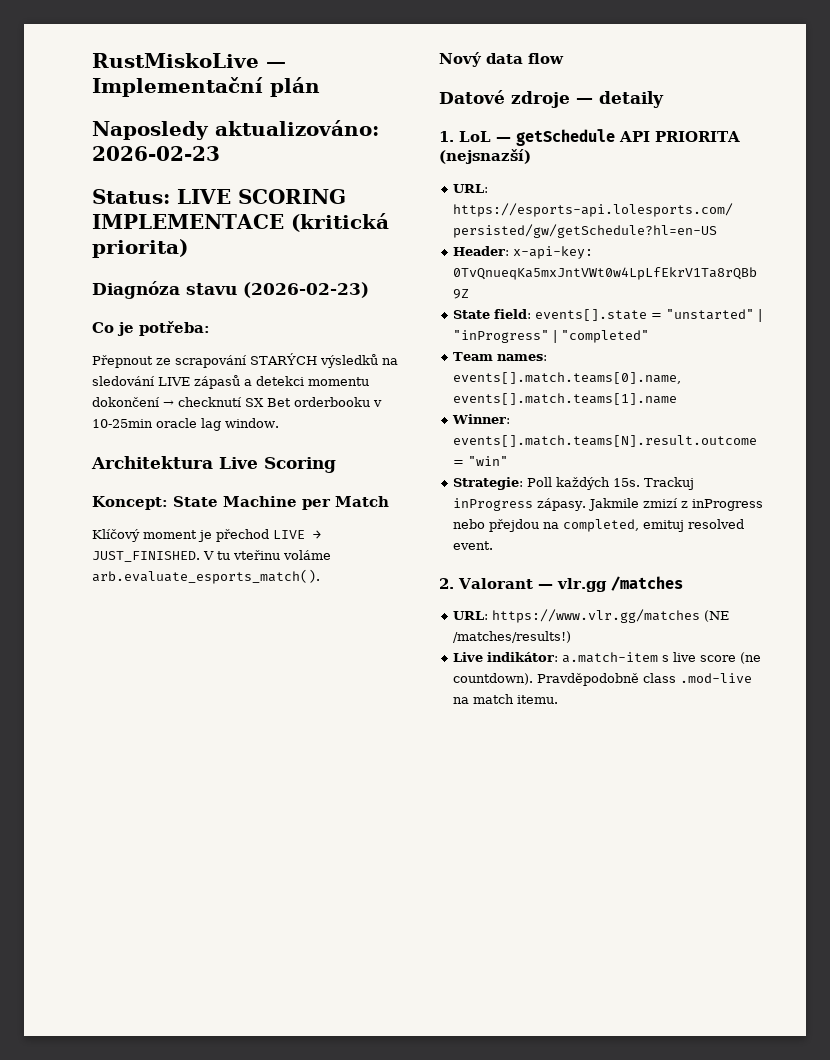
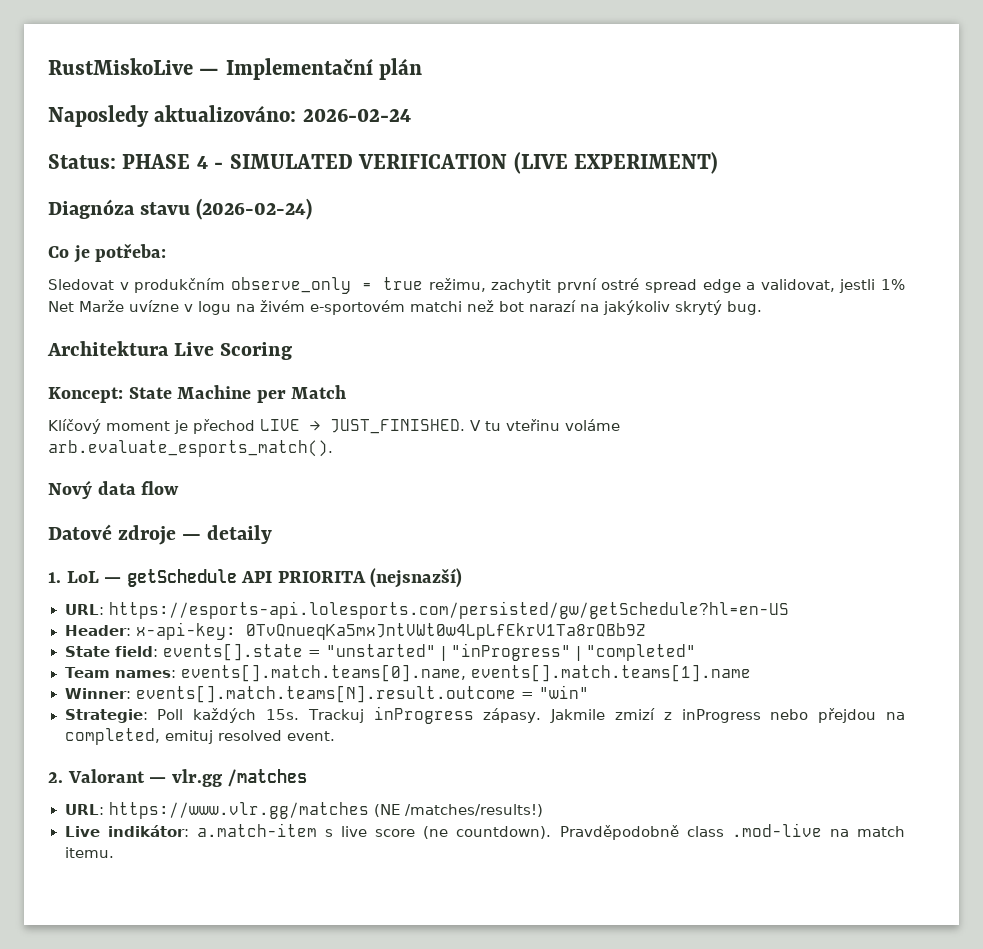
[92,146,220,161] 2026-02-23 -> [302,108,411,122] 2026-02-24
[177,189,346,204] [92,213,389,232] [92,239,188,258] LIVE SCORING IMPLEMENTACE (kritická priorita) -> [122,152,719,174] PHASE 4 - SIMULATED VERIFICATION (LIVE EXPERIMENT)
[243,282,369,298] (2026-02-23) -> [196,198,313,220] (2026-02-24)
[92,353,398,368] [92,375,369,389] [92,397,382,407] [92,418,279,431] Přepnout ze scrapování STARÝCH výsledků na sledování LIVE zápasů a detekci momentu dokončení → checknutí SX Bet orderbooku v 10-25min oracle lag window. -> [48,277,906,294] [48,300,762,315] Sledovat v produkčním observe_only = true režimu, zachytit první ostré spread edge a validovat, jestli 1% Net Marže uvízne v logu na živém e-sportovém matchi než bot narazí na jakýkoliv skrytý bug.

